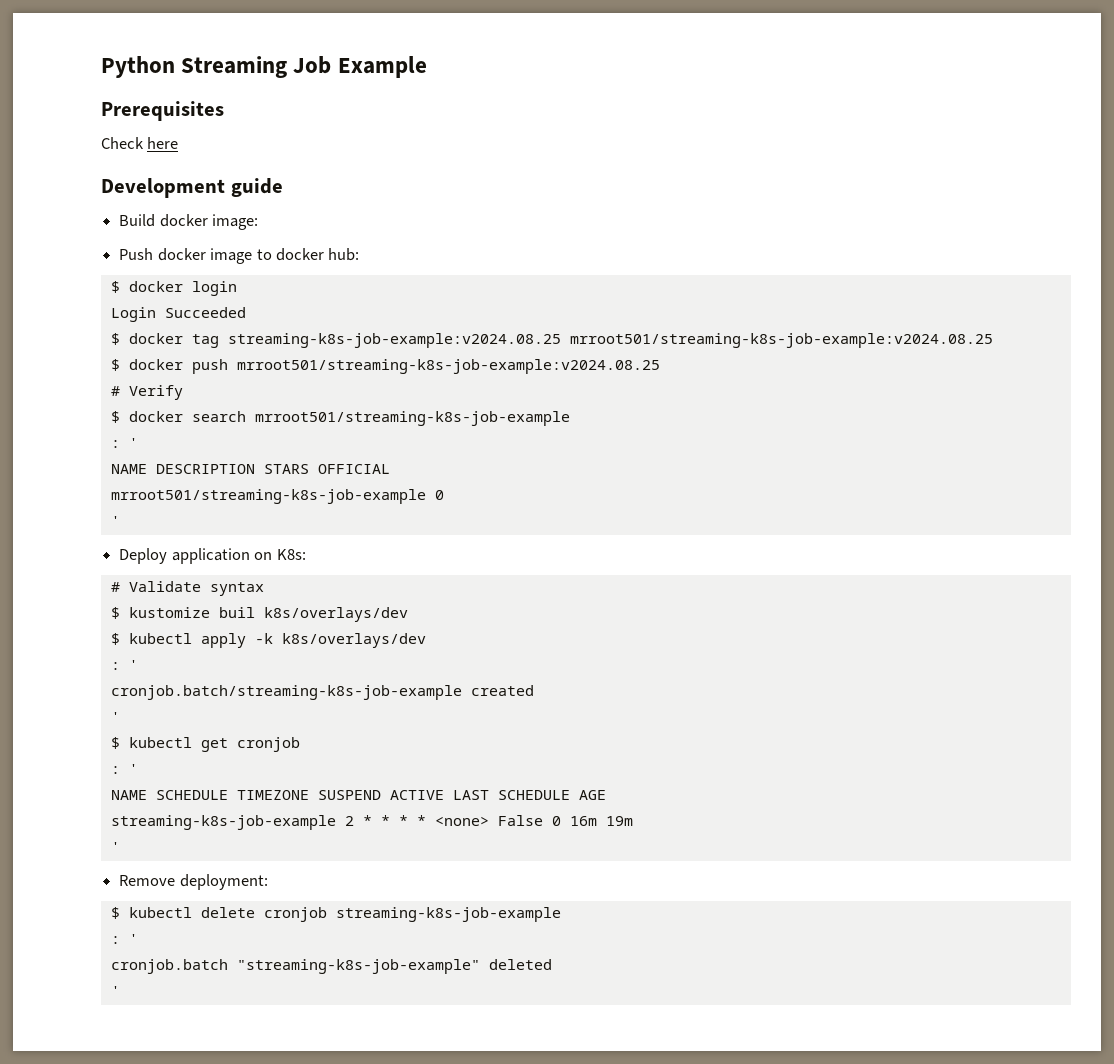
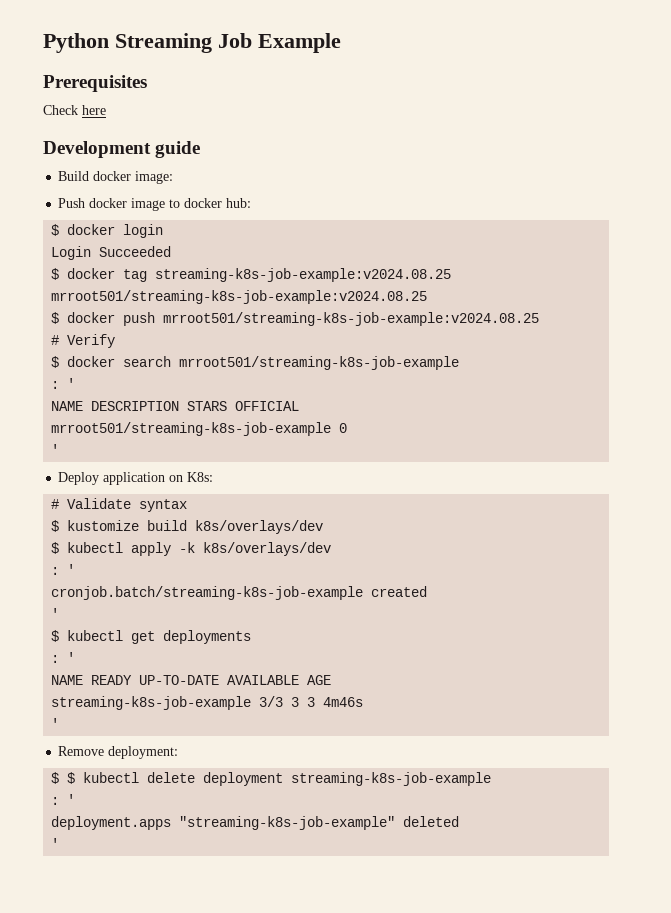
[218,607,255,618] buil -> [147,520,188,531] build
[236,737,300,752] [110,764,138,774] [110,790,606,800] [110,815,633,830] cronjob // : ' // NAME SCHEDULE TIMEZONE SUSPEND ACTIVE LAST SCHEDULE AGE // streaming-k8s-job-example 2 * * * * <none> False 0 16m 19m -> [163,630,252,644] [51,652,76,663] [51,675,332,685] [51,696,364,710] deployments // : ' // NAME READY UP-TO-DATE AVAILABLE AGE // streaming-k8s-job-example 3/3 3 3 4m46s
(120, 913) none -> [67,772,76,784] $
[263,907,327,922] cronjob -> [203,772,284,786] deployment
[110,959,228,974] cronjob.batch -> [51,816,172,830] deployment.apps

